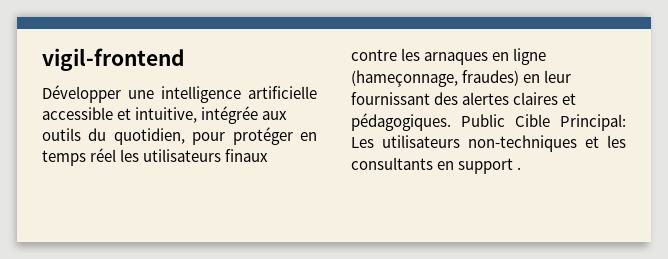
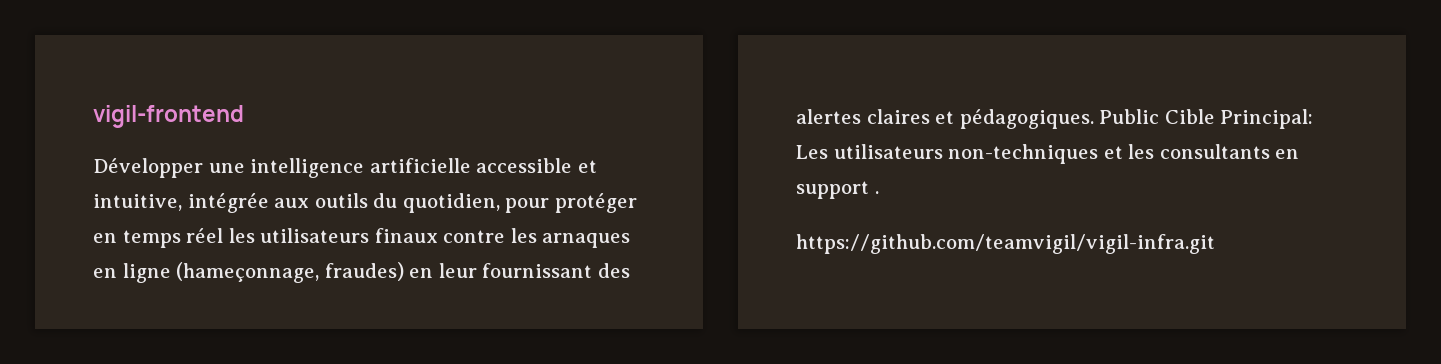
(522, 168) none -> [796,234,1215,254] // https://github.com/teamvigil/vigil-infra.git

